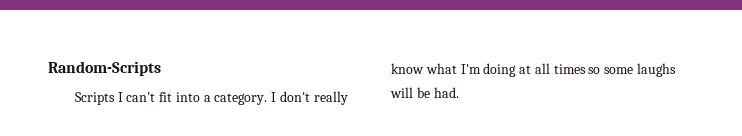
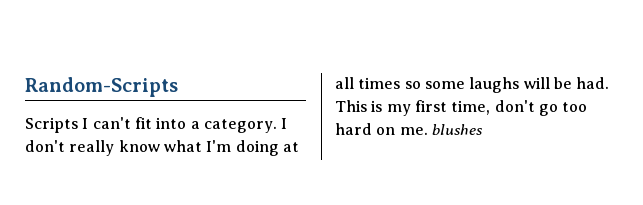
(459, 92) none -> [335,100,588,116] [335,123,483,135] This is my first time, don't go too hard on me. blushes

